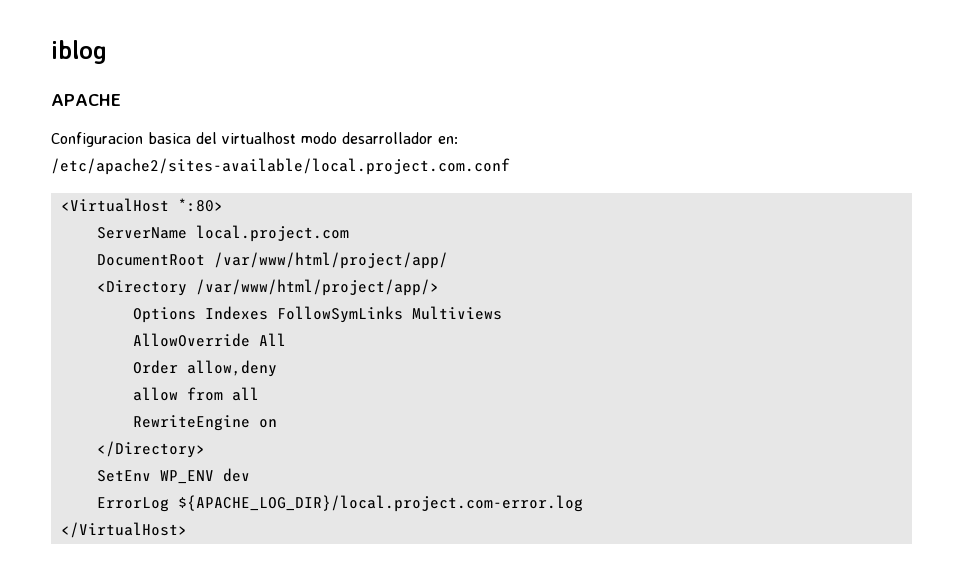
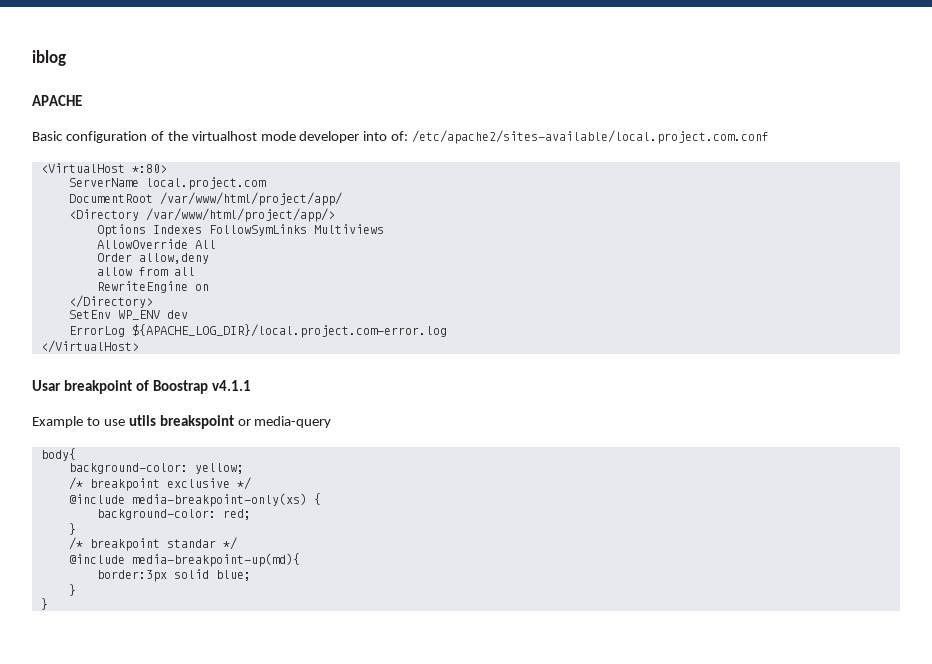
[51,132,458,147] Configuracion basica del virtualhost modo desarrollador en: -> [32,131,409,143] Basic configuration of the virtualhost mode developer into of:
(187, 530) none -> [32,380,252,394] [32,415,332,429] [40,448,76,461] [68,463,244,474] [68,477,251,491] [68,493,321,507] [96,509,251,520] [68,523,76,535] [68,537,237,551] [68,553,300,567] [96,569,251,582] [68,584,76,596] [40,598,48,610] // Usar breakpoint of Boostrap v4.1.1 // Example to use utils breakspoint or media-query // body{ // background-color: yellow; // /* breakpoint exclusive */ // @include media-breakpoint-only(xs) { // background-color: red; // } // /* breakpoint standar */ // @include media-breakpoint-up(md){ // border:3px solid blue; // } // }

